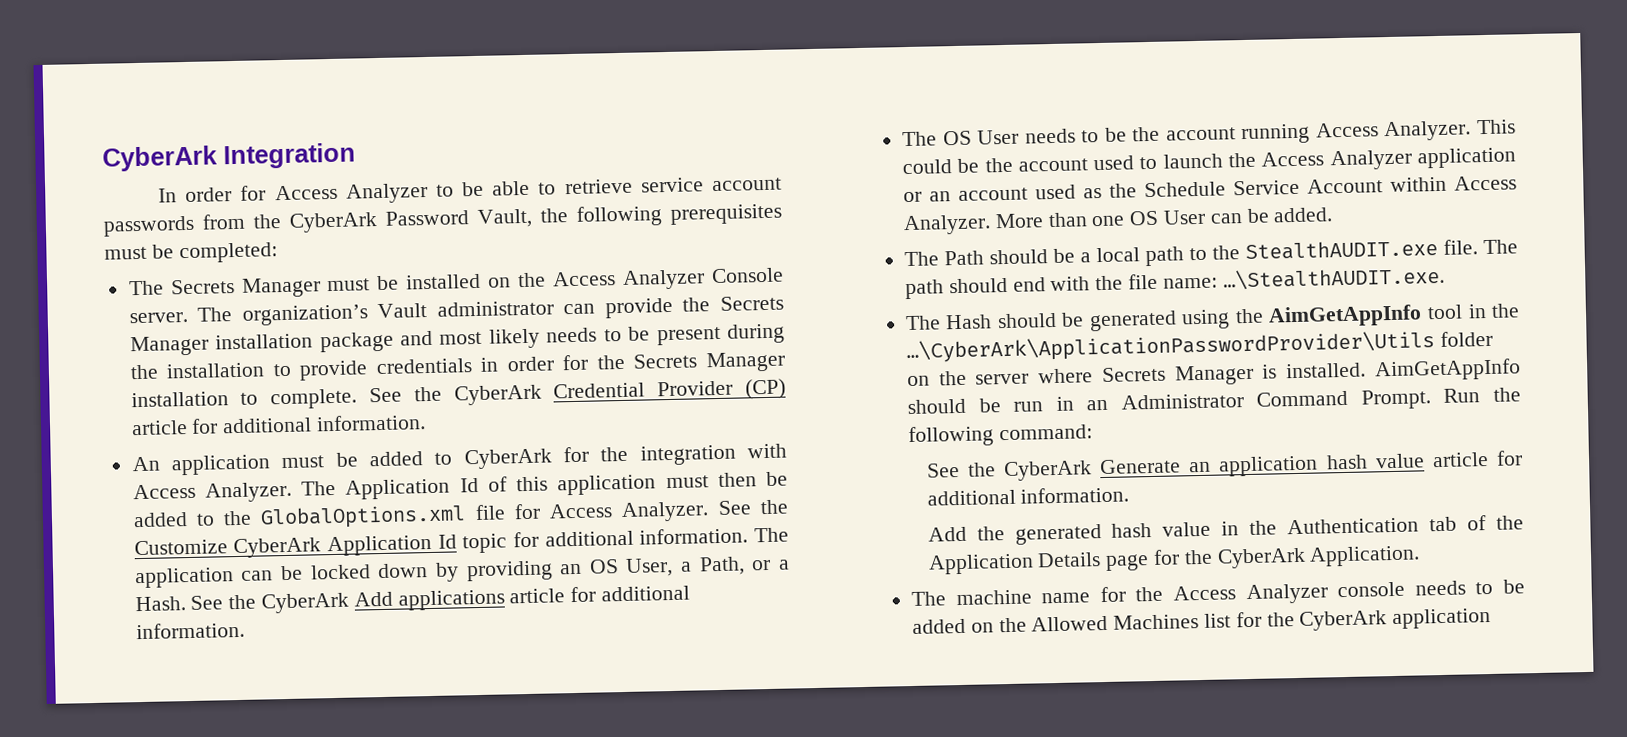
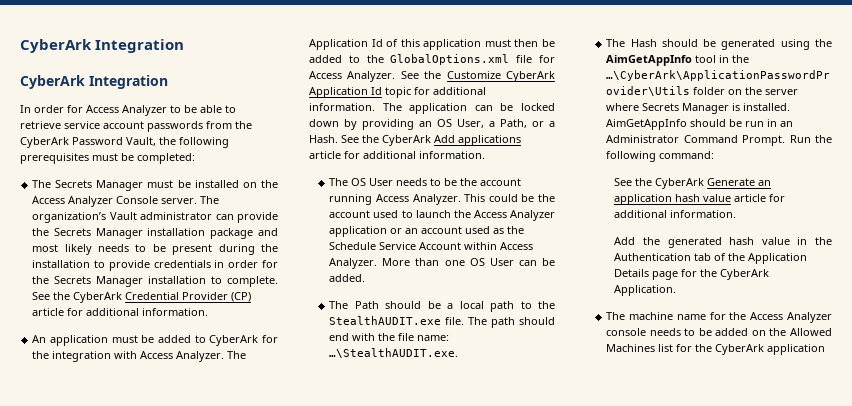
[102,142,356,172] CyberArk Integration -> [20,39,185,53] [20,75,168,89] CyberArk Integration // CyberArk Integration

